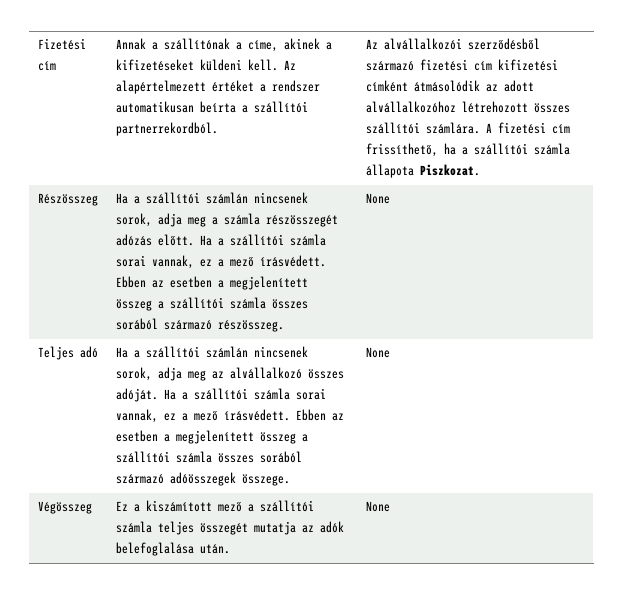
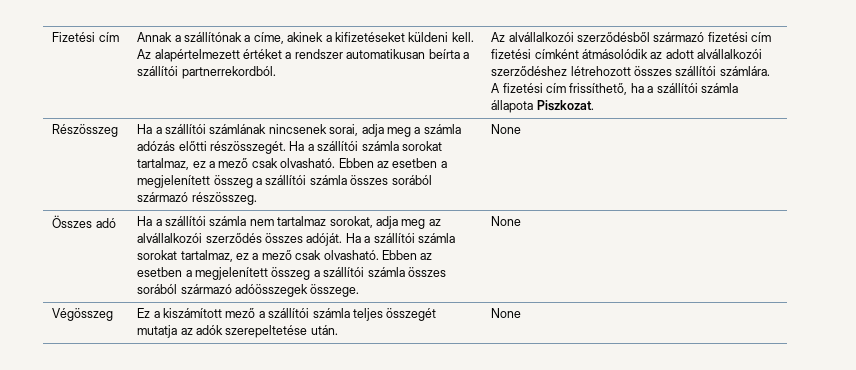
[497,59,558,71] kifizetési -> [491,49,532,59] fizetési
[365,101,456,113] alvállalkozóhoz -> [697,49,763,59] [491,66,568,76] alvállalkozói szerződéshez
[205,192,308,204] [115,213,152,227] számlán nincsenek sorok, -> [209,124,359,136] számlának nincsenek sorai,
[265,215,338,227] [115,234,326,246] [115,255,326,269] részösszegét adózás előtt. Ha a szállítói számla sorai vannak, ez a mező írásvédett. -> [137,141,442,154] [137,158,336,170] adózás előtti részösszegét. Ha a szállítói számla sorokat tartalmaz, ez a mező csak olvasható.
[37,346,74,360] Teljes -> [52,215,93,228] Összes
[205,346,308,358] [115,367,152,381] számlán nincsenek sorok, -> [209,216,373,228] számla nem tartalmaz sorokat,
[229,367,302,379] alvállalkozó -> [137,233,262,243] alvállalkozói szerződés
[295,388,326,400] [115,409,290,423] sorai vannak, ez a mező írásvédett. -> [137,250,379,262] sorokat tartalmaz, ez a mező csak olvasható.
[115,542,194,556] belefoglalása -> [225,325,308,338] szerepeltetése

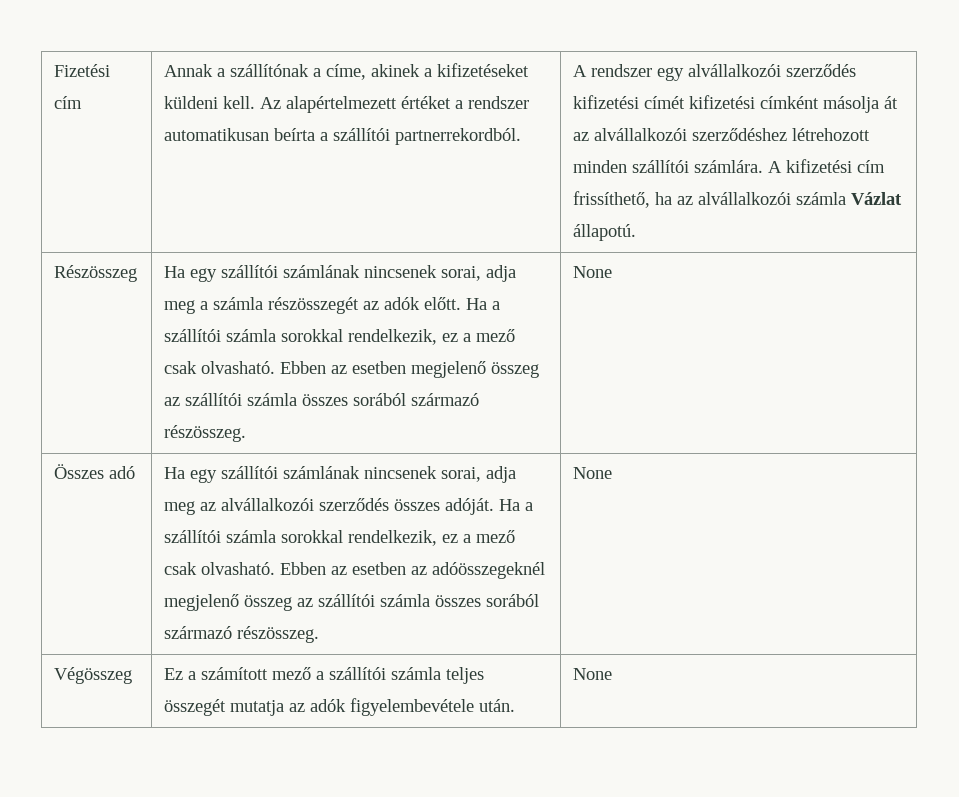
[491,32,772,42] [491,49,694,59] Az alvállalkozói szerződésből származó fizetési cím fizetési címként átmásolódik az adott -> [573,64,857,81] [573,95,899,113] [573,132,590,141] A rendszer egy alvállalkozói szerződés kifizetési címét kifizetési címként másolja át az
[634,66,673,76] összes -> [573,160,628,173] minden
[502,83,543,93] fizetési -> [786,159,853,173] kifizetési
[647,83,738,93] [491,100,594,113] a szállítói számla állapota Piszkozat. -> [677,192,903,205] [573,224,637,241] az alvállalkozói számla Vázlat állapotú.
[155,127,162,134] a -> [190,268,218,282] egy
[137,141,442,154] [137,158,447,170] [137,175,263,188] adózás előtti részösszegét. Ha a szállítói számla sorokat tartalmaz, ez a mező csak olvasható. Ebben az esetben a megjelenített összeg a -> [268,297,501,314] [164,329,516,345] [164,361,540,378] [164,397,181,406] részösszegét az adók előtt. Ha a szállítói számla sorokkal rendelkezik, ez a mező csak olvasható. Ebben az esetben megjelenő összeg az
[155,216,373,228] a szállítói számla nem tartalmaz sorokat, -> [190,466,482,483] egy szállítói számlának nincsenek sorai,
[137,250,433,262] [137,267,446,280] [137,284,360,297] sorokat tartalmaz, ez a mező csak olvasható. Ebben az esetben a megjelenített összeg a szállítói számla összes sorából származó adóösszegek összege. -> [281,530,516,546] [164,562,546,579] [164,594,540,611] [164,626,320,643] sorokkal rendelkezik, ez a mező csak olvasható. Ebben az esetben az adóösszegeknél megjelenő összeg az szállítói számla összes sorából származó részösszeg.
[163,308,223,318] kiszámított -> [201,667,269,680] számított
[225,325,308,338] szerepeltetése -> [350,698,475,716] figyelembevétele

